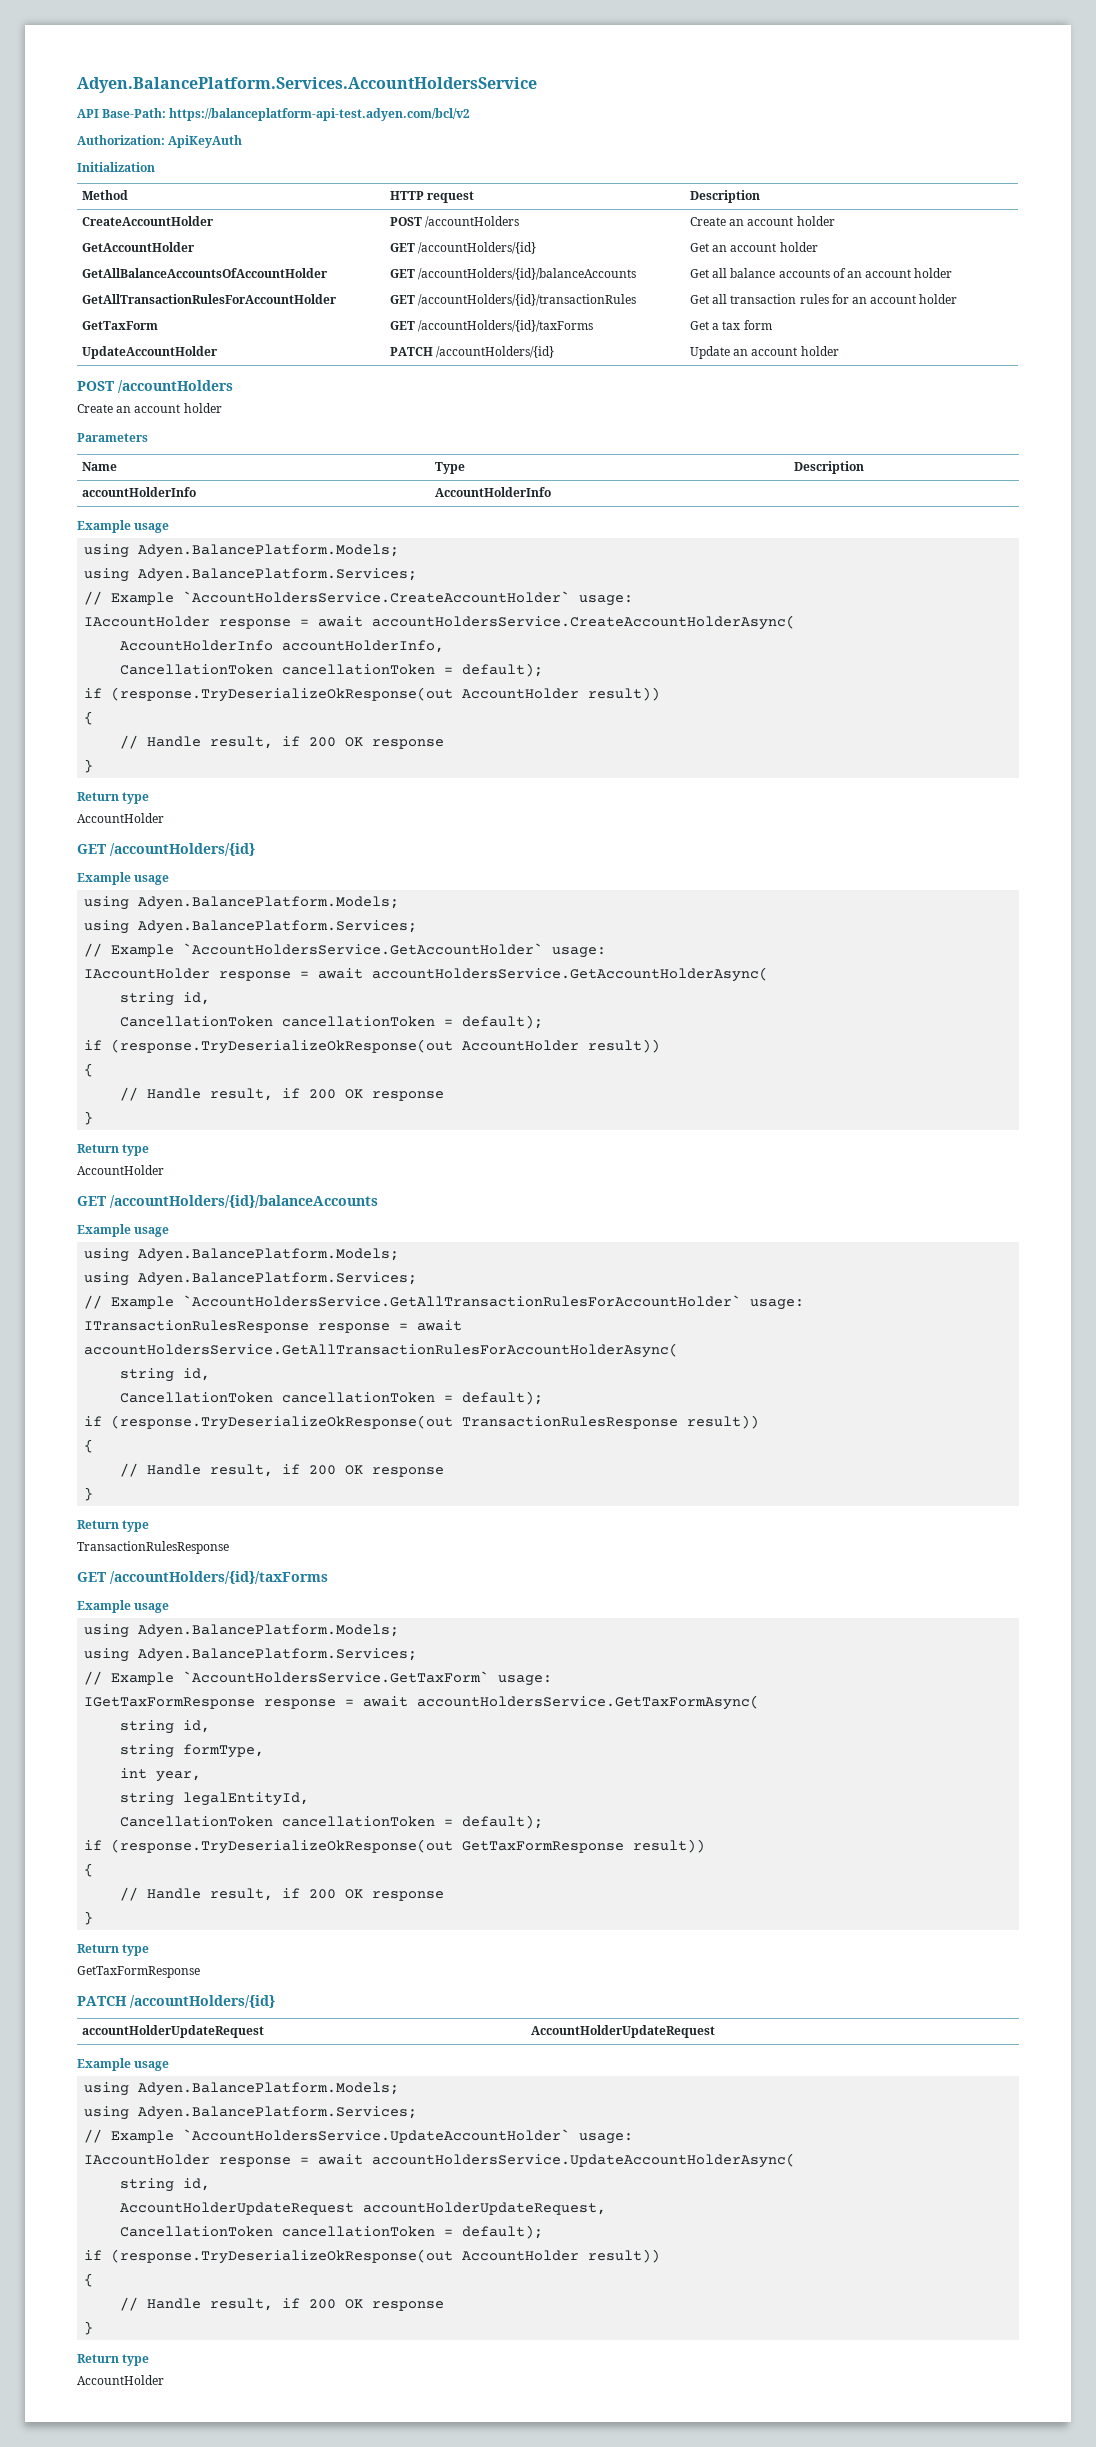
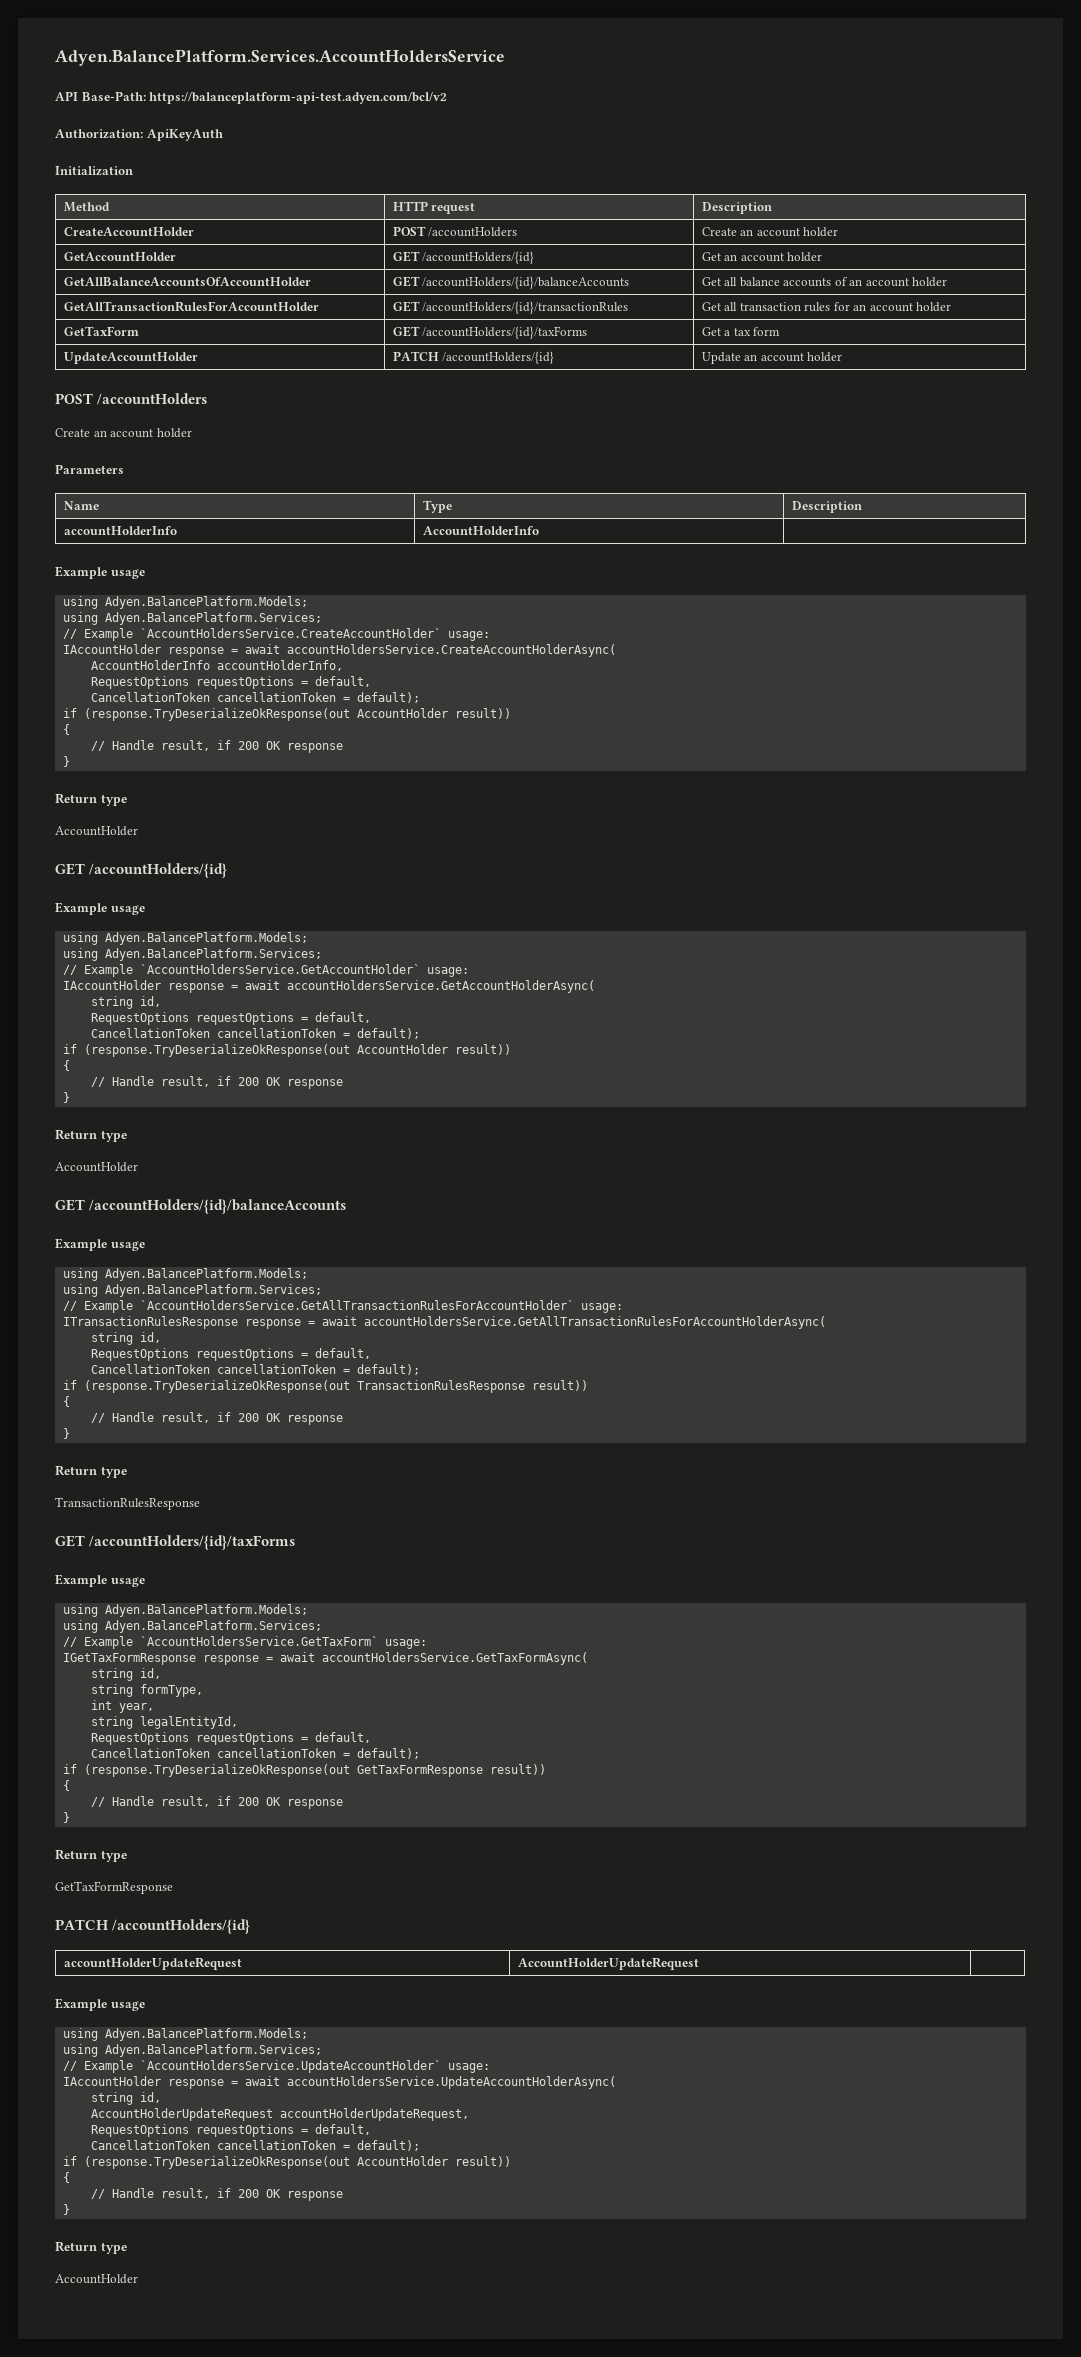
(445, 646) none -> [90,676,371,689] // RequestOptions requestOptions = default,
(211, 998) none -> [90,1012,371,1025] // RequestOptions requestOptions = default,
(211, 1374) none -> [90,1348,371,1361] // RequestOptions requestOptions = default,
(310, 1799) none -> [90,1732,371,1745] // RequestOptions requestOptions = default,
(607, 2208) none -> [90,2124,371,2137] // RequestOptions requestOptions = default,

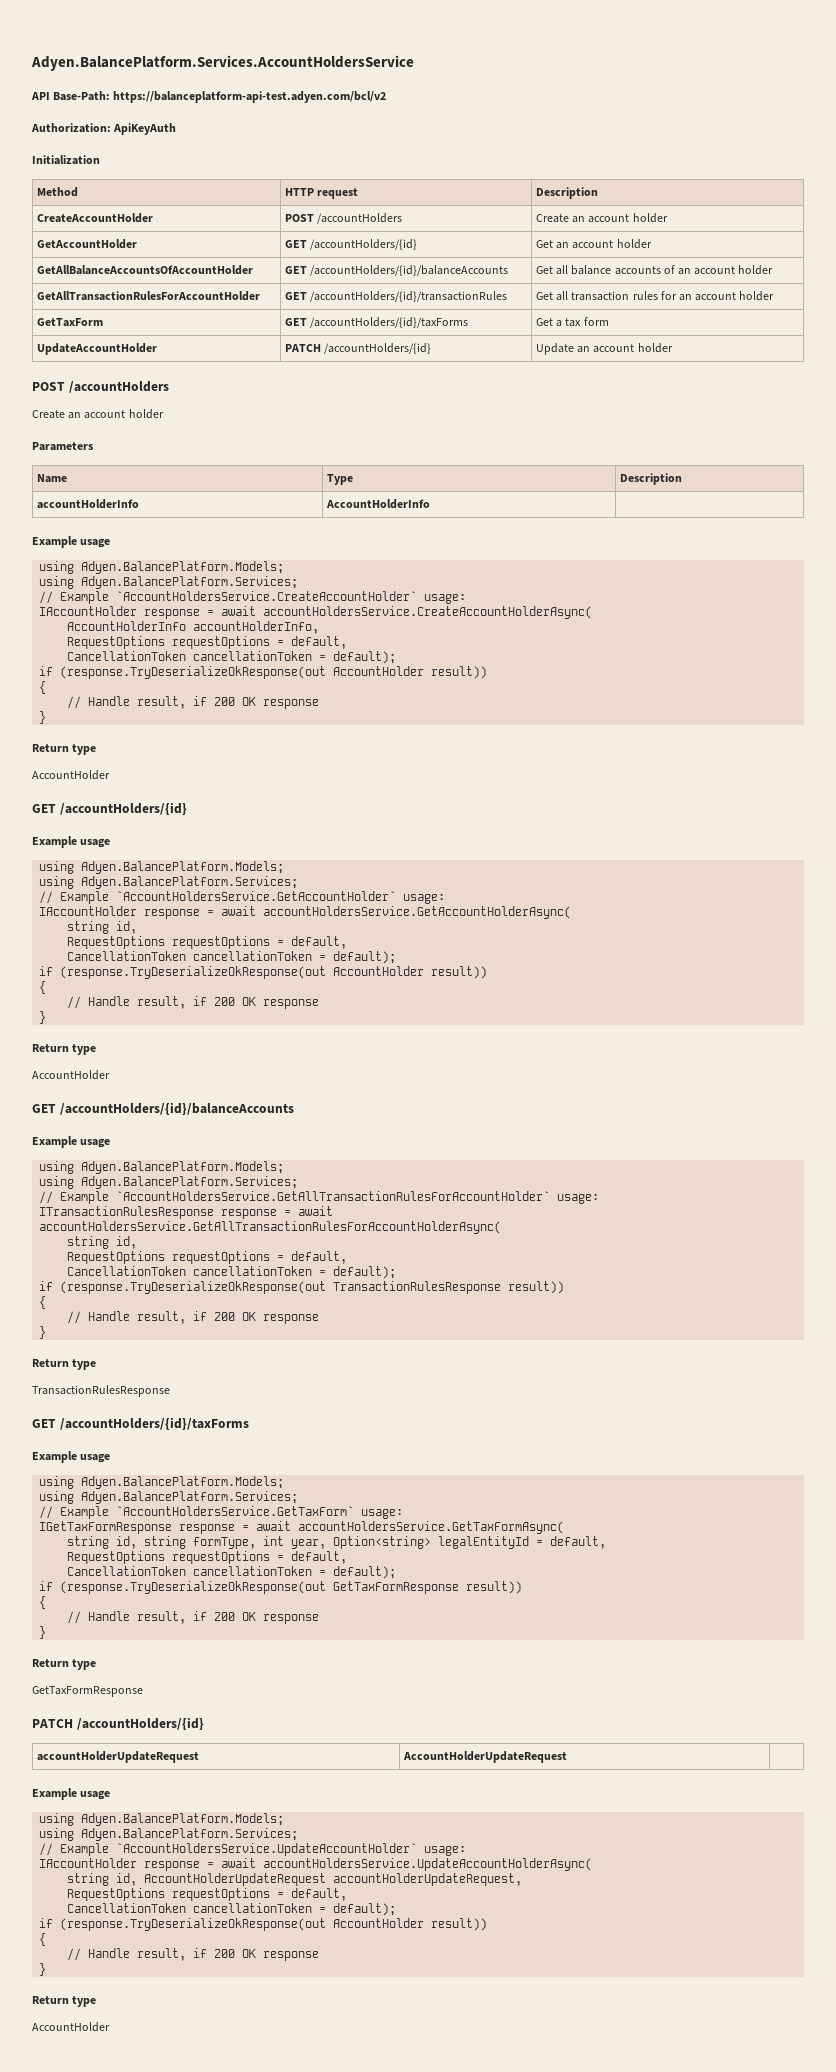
(161, 1673) // -> (138, 1542) none
(203, 1690) // -> (257, 1543) none
[90,1716,238,1729] // string legalEntityId, -> [333,1536,607,1549] Option<string> legalEntityId = default,
(161, 2097) // -> (138, 1879) none

